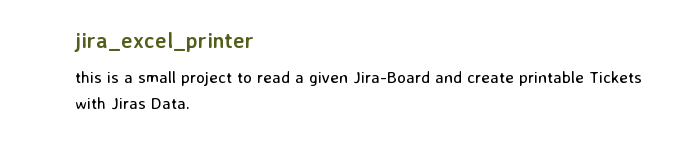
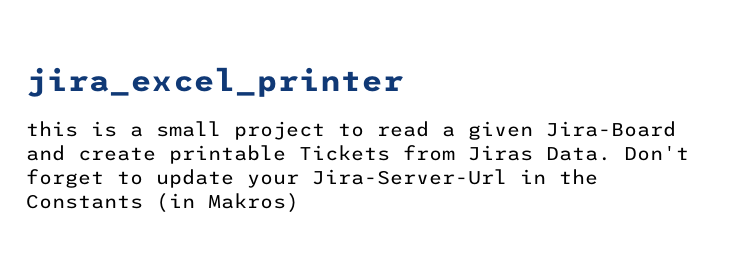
[75,97,106,109] with -> [403,145,455,161] from
(190, 103) none -> [624,146,689,161] [26,169,598,188] [26,193,299,213] Don't forget to update your Jira-Server-Url in the Constants (in Makros)

